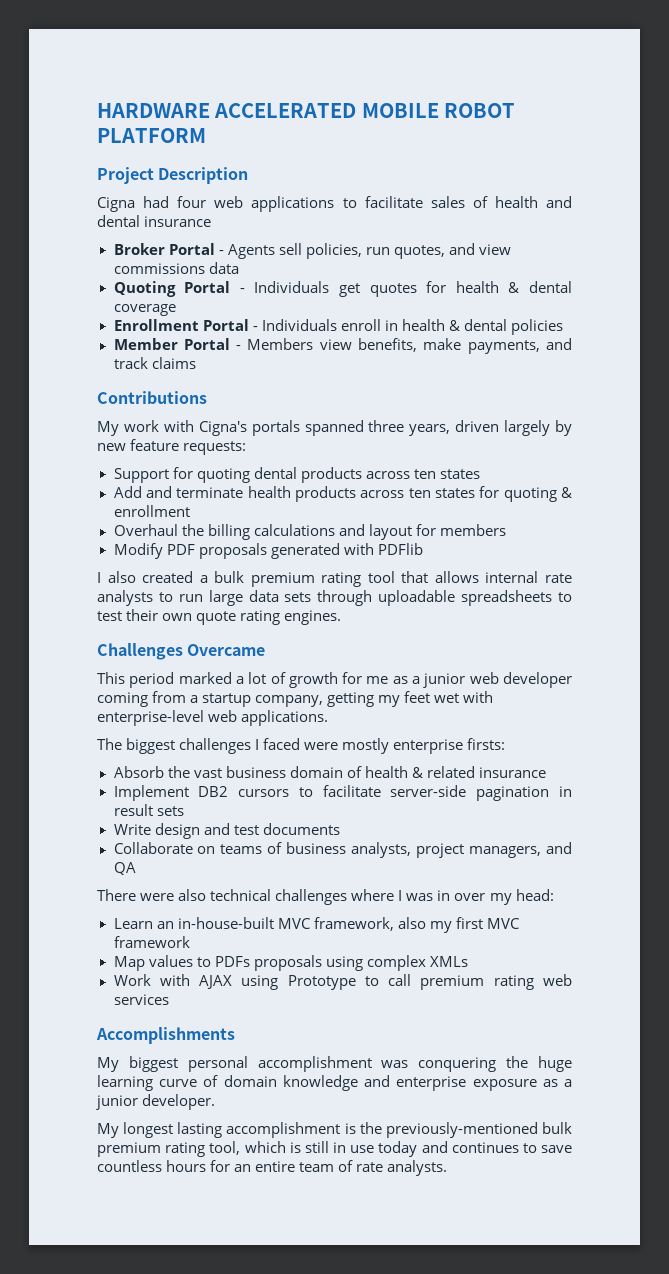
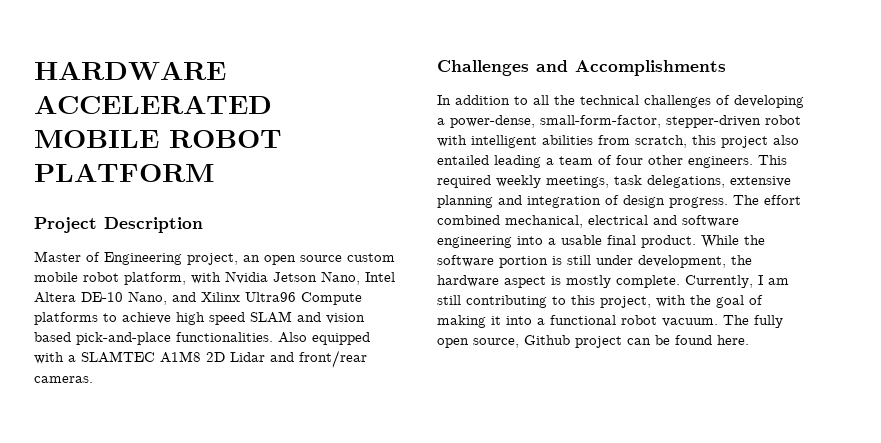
[97,196,573,212] [97,215,212,227] [113,243,511,259] [113,262,239,274] [113,281,572,297] [113,304,176,316] [113,319,563,335] [113,338,572,354] [113,357,196,369] [97,391,207,404] [97,420,572,436] [97,439,247,455] [113,467,480,483] [113,486,573,502] [113,505,190,517] [113,524,506,540] [113,543,423,559] [97,571,573,587] [97,590,572,606] [97,609,342,625] [97,643,266,660] [97,672,573,688] [97,691,494,707] [97,710,329,726] [97,738,506,754] [113,766,546,778] [113,785,572,801] [113,804,184,816] [113,823,340,839] [113,842,572,858] [113,862,136,875] [97,889,554,905] [113,917,520,933] [113,936,190,948] [113,955,468,971] [113,974,572,990] [113,994,169,1005] [96,1027,235,1044] [97,1056,573,1072] [97,1075,572,1091] [96,1094,216,1110] [97,1122,572,1138] [97,1141,572,1157] [97,1160,448,1176] Cigna had four web applications to facilitate sales of health and dental insurance // Broker Portal - Agents sell policies, run quotes, and view commissions data // Quoting Portal - Individuals get quotes for health & dental coverage // Enrollment Portal - Individuals enroll in health & dental policies // Member Portal - Members view benefits, make payments, and track claims // Contributions // My work with Cigna's portals spanned three years, driven largely by new feature requests: // Support for quoting dental products across ten states // Add and terminate health products across ten states for quoting & enrollment // Overhaul the billing calculations and layout for members // Modify PDF proposals generated with PDFlib // I also created a bulk premium rating tool that allows internal rate analysts to run large data sets through uploadable spreadsheets to test their own quote rating engines. // Challenges Overcame // This period marked a lot of growth for me as a junior web developer coming from a startup company, getting my feet wet with enterprise-level web applications. // The biggest challenges I faced were mostly enterprise firsts: // Absorb the vast business domain of health & related insurance // Implement DB2 cursors to facilitate server-side pagination in result sets // Write design and test documents // Collaborate on teams of business analysts, project managers, and QA // There were also technical challenges where I was in over my head: // Learn an in-house-built MVC framework, also my first MVC framework // Map values to PDFs proposals using complex XMLs // Work with AJAX using Prototype to call premium rating web services // Accomplishments // My biggest personal accomplishment was conquering the huge learning curve of domain knowledge and enterprise exposure as a junior developer. // My longest lasting accomplishment is the previously-mentioned bulk premium rating tool, which is still in use today and continues to save countless hours for an entire team of rate analysts. -> [34,251,395,265] [34,271,395,285] [34,291,362,305] [34,311,365,325] [34,332,370,345] [34,350,367,368] [34,376,93,383] [437,60,726,76] [437,95,804,108] [437,115,801,128] [437,135,799,148] [437,155,787,168] [437,175,791,188] [437,195,801,208] [437,215,739,228] [437,235,765,248] [437,255,752,268] [437,275,789,288] [437,295,763,308] [437,315,783,328] [437,335,749,348] Master of Engineering project, an open source custom mobile robot platform, with Nvidia Jetson Nano, Intel Altera DE-10 Nano, and Xilinx Ultra96 Compute platforms to achieve high speed SLAM and vision based pick-and-place functionalities. Also equipped with a SLAMTEC A1M8 2D Lidar and front/rear cameras. // Challenges and Accomplishments // In addition to all the technical challenges of developing a power-dense, small-form-factor, stepper-driven robot with intelligent abilities from scratch, this project also entailed leading a team of four other engineers. This required weekly meetings, task delegations, extensive planning and integration of design progress. The effort combined mechanical, electrical and software engineering into a usable final product. While the software portion is still under development, the hardware aspect is mostly complete. Currently, I am still contributing to this project, with the goal of making it into a functional robot vacuum. The fully open source, Github project can be found here.

